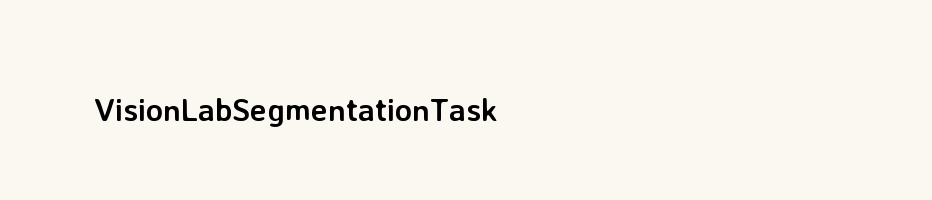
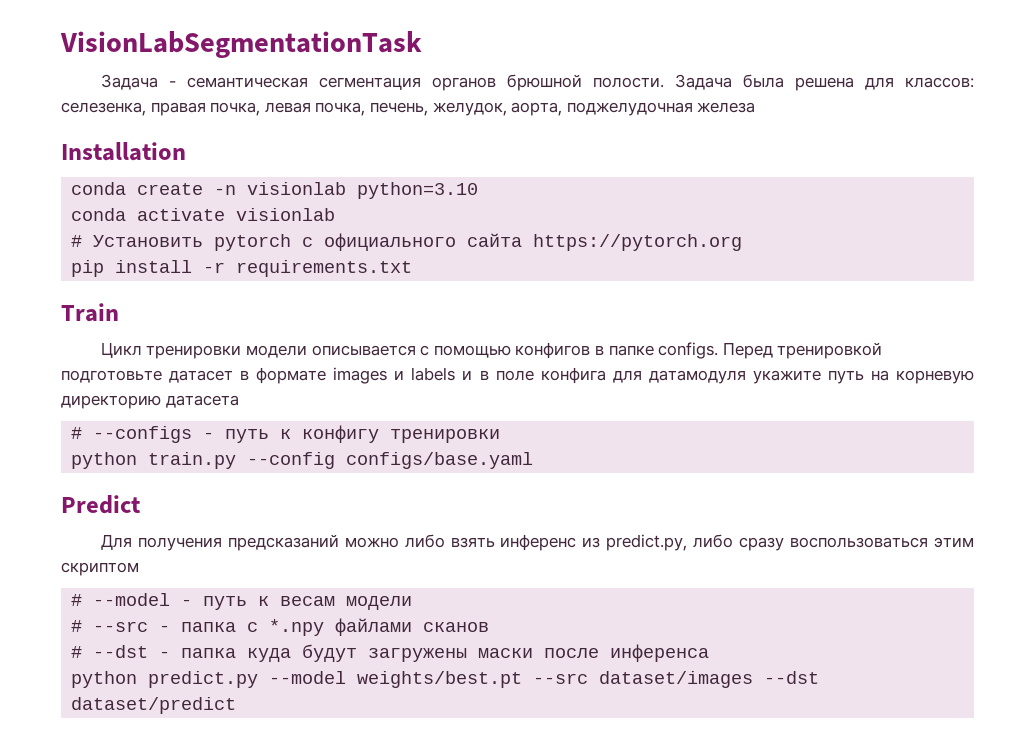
(498, 112) none -> [100,74,974,91] [61,102,756,116] [61,142,186,161] [71,182,479,199] [71,208,336,221] [71,233,743,251] [71,260,413,277] [61,303,119,322] [100,342,883,359] [61,367,974,384] [61,395,239,409] [71,425,501,443] [71,452,534,469] [61,495,140,514] [100,534,974,551] [61,562,139,576] [71,593,413,610] [71,618,490,636] [71,644,710,662] [71,671,820,688] [71,697,237,714] // Задача - семантическая сегментация органов брюшной полости. Задача была решена для классов: селезенка, правая почка, левая почка, печень, желудок, аорта, поджелудочная железа // Installation // conda create -n visionlab python=3.10 // conda activate visionlab // # Установить pytorch с официального сайта https://pytorch.org // pip install -r requirements.txt // Train // Цикл тренировки модели описывается с помощью конфигов в папке configs. Перед тренировкой подготовьте датасет в формате images и labels и в поле конфига для датамодуля укажите путь на корневую директорию датасета // # --configs - путь к конфигу тренировки // python train.py --config configs/base.yaml // Predict // Для получения предсказаний можно либо взять инференс из predict.py, либо сразу воспользоваться этим скриптом // # --model - путь к весам модели // # --src - папка с *.npy файлами сканов // # --dst - папка куда будут загружены маски после инференса // python predict.py --model weights/best.pt --src dataset/images --dst dataset/predict

